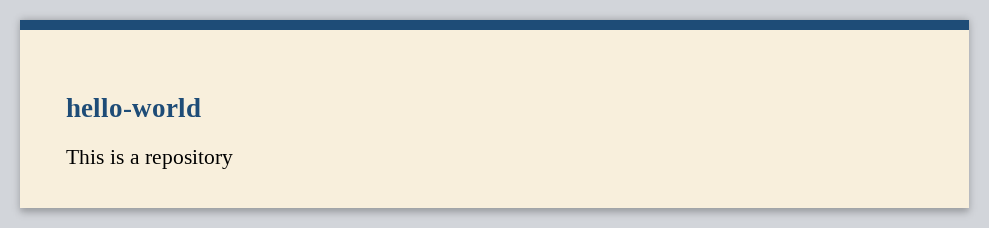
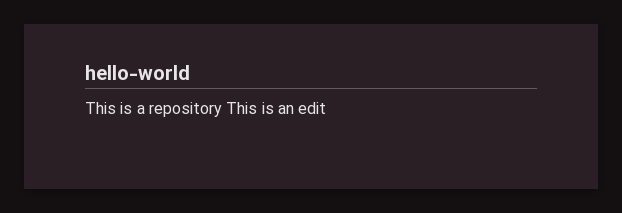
(234, 159) none -> [226,102,327,114] This is an edit

